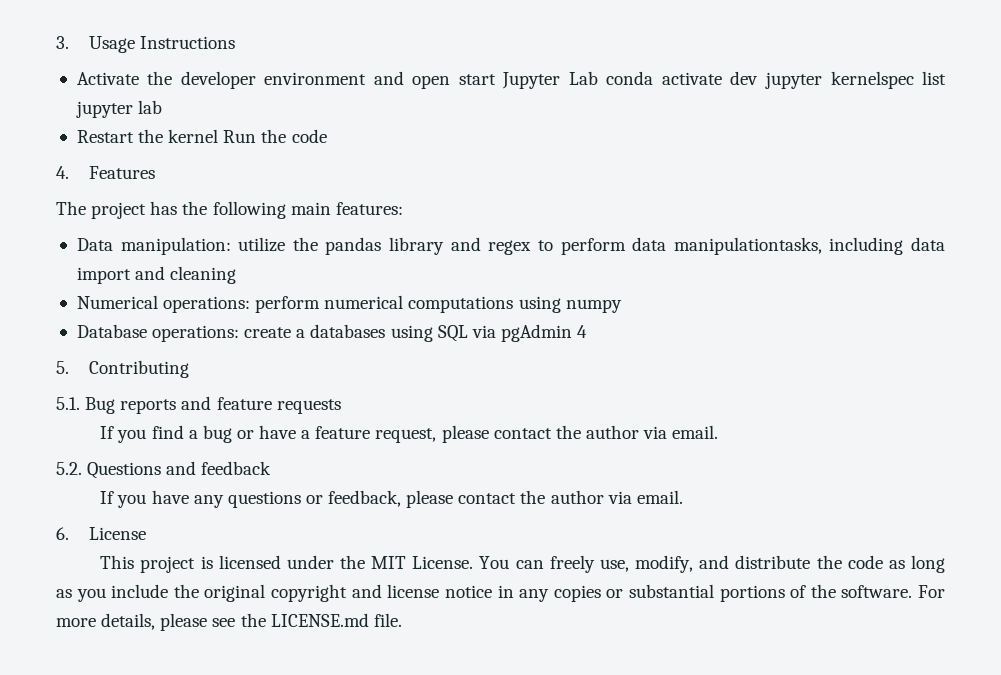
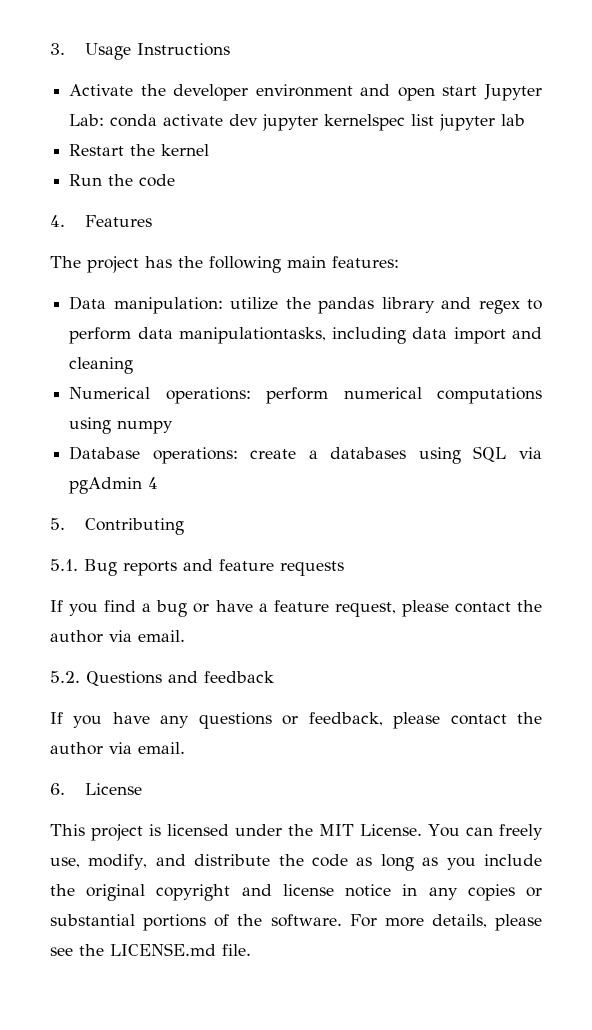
[568,71,598,85] Lab -> [69,114,105,126] Lab:
(219, 136) none -> (210, 150) //

